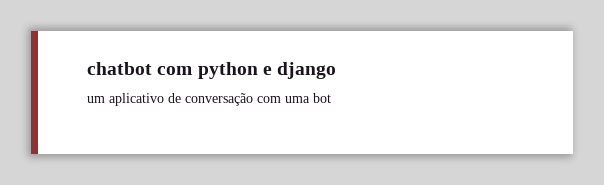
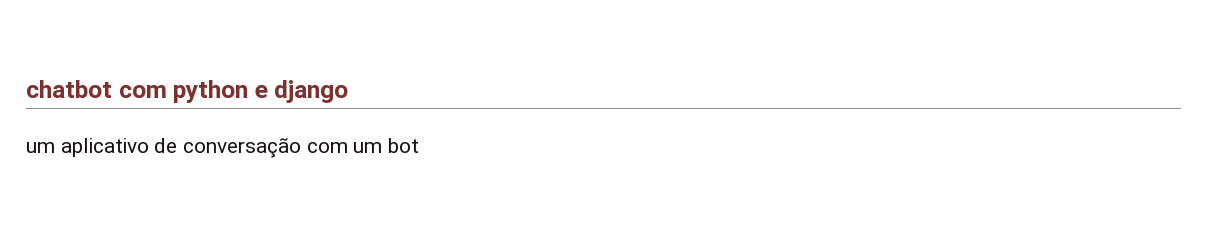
[285,96,310,103] uma -> [353,142,383,153] um

